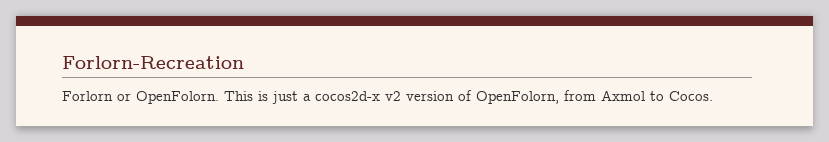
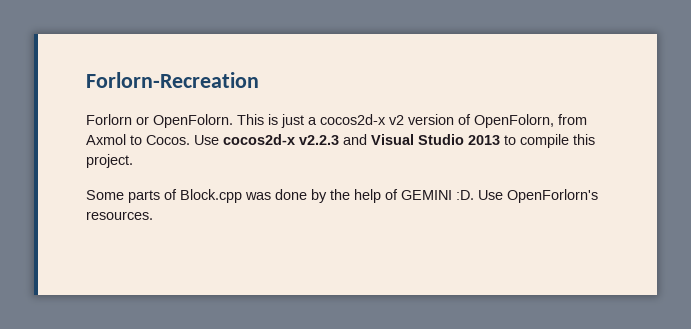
(713, 96) none -> [194,134,595,148] [86,154,133,168] [86,189,598,203] [86,211,153,220] Use cocos2d-x v2.2.3 and Visual Studio 2013 to compile this project. // Some parts of Block.cpp was done by the help of GEMINI :D. Use OpenForlorn's resources.

